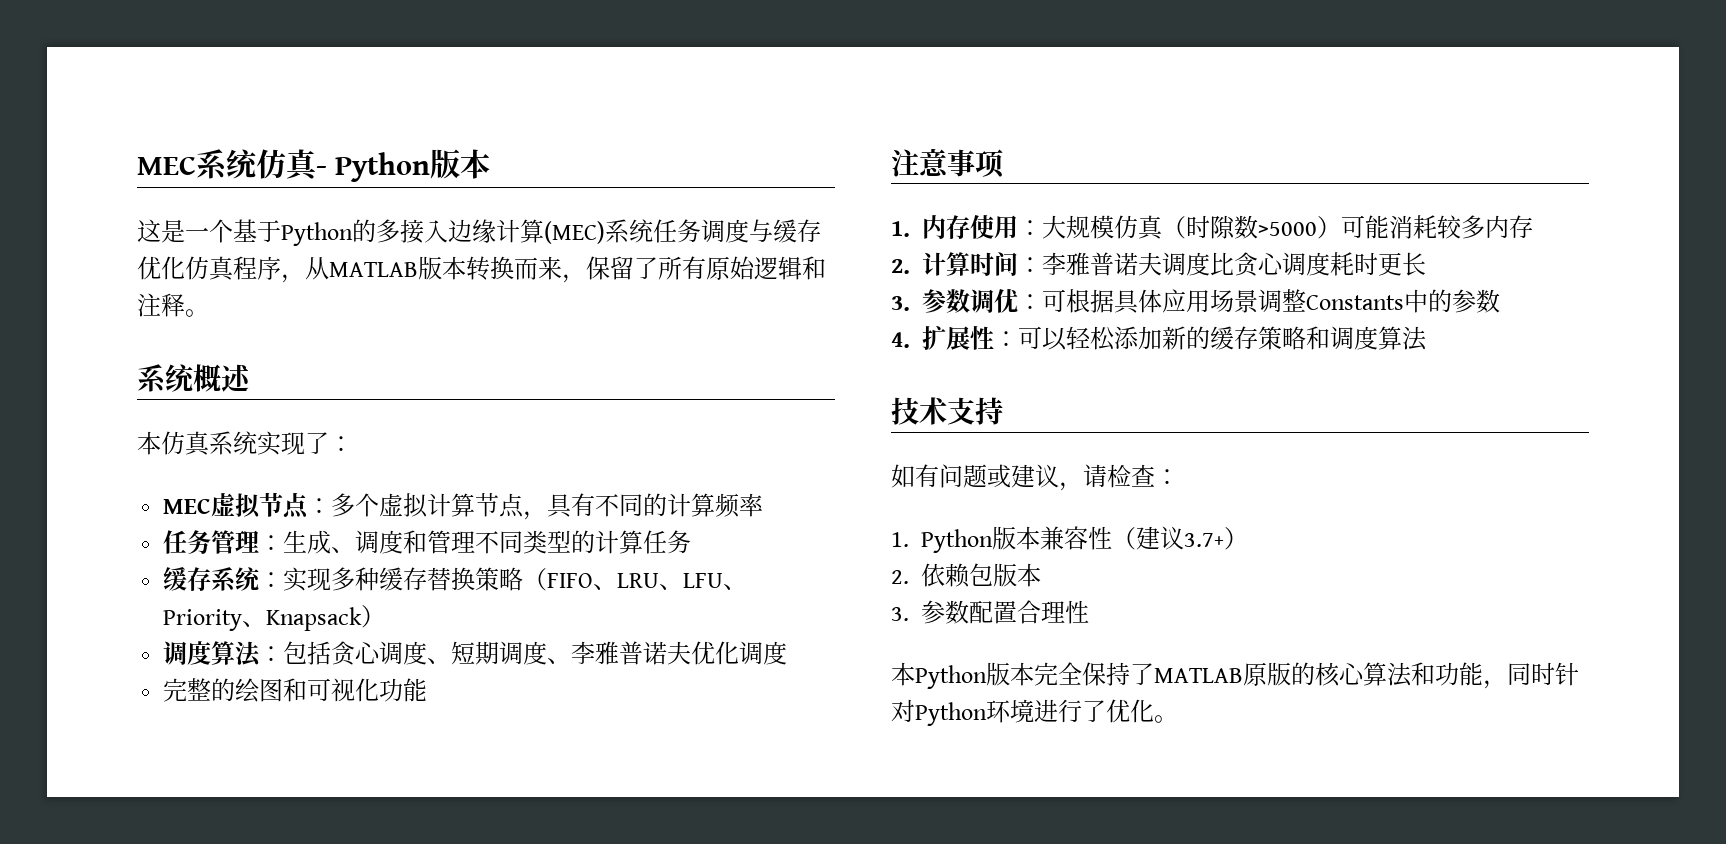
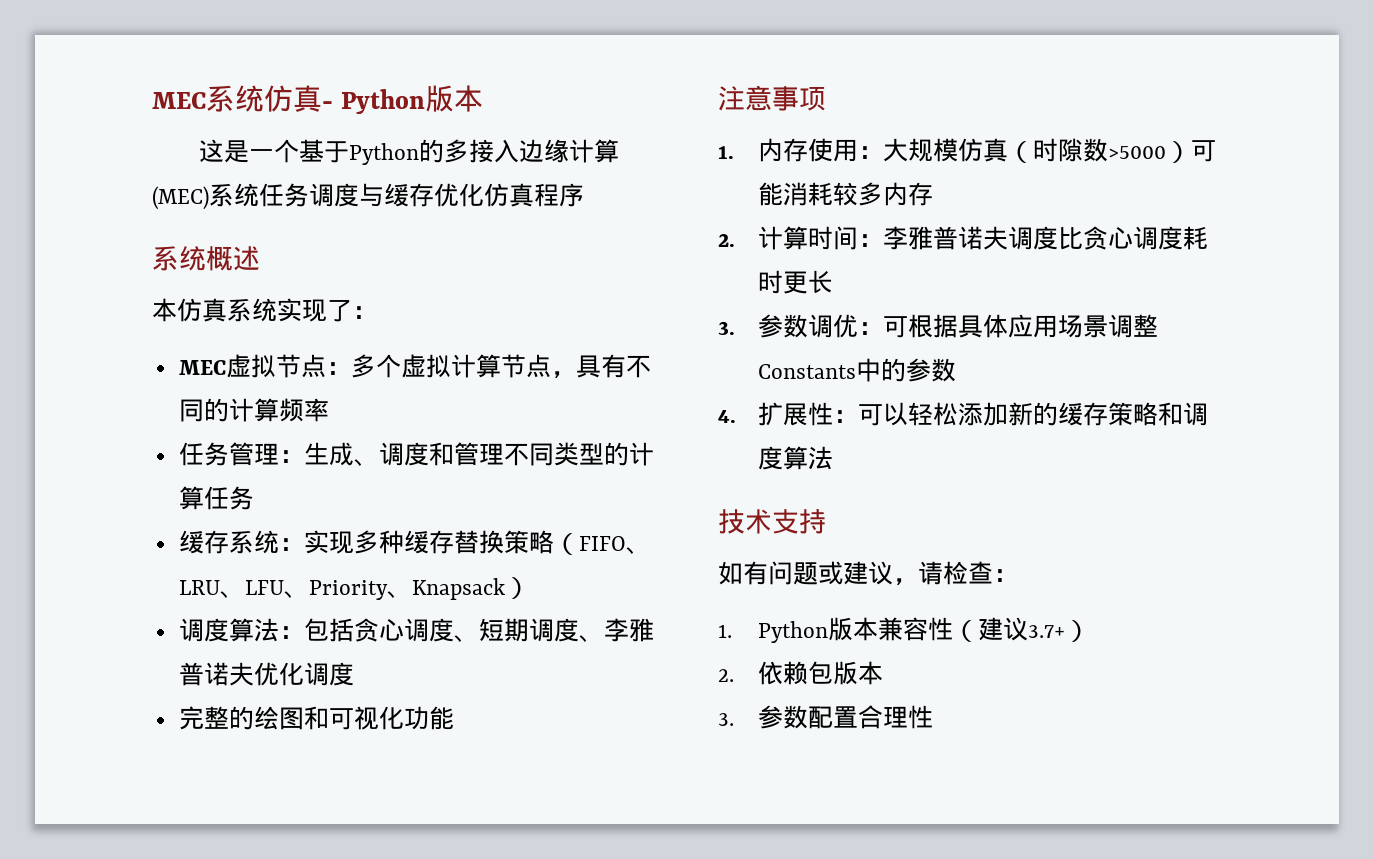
[281,256,826,283] [137,293,209,317] ，从MATLAB版本转换而来，保留了所有原始逻辑和注释。 -> (584, 195) none
[891,662,1579,689] [891,699,1178,726] // 本Python版本完全保持了MATLAB原版的核心算法和功能，同时针对Python环境进行了优化。 -> (933, 717) none

